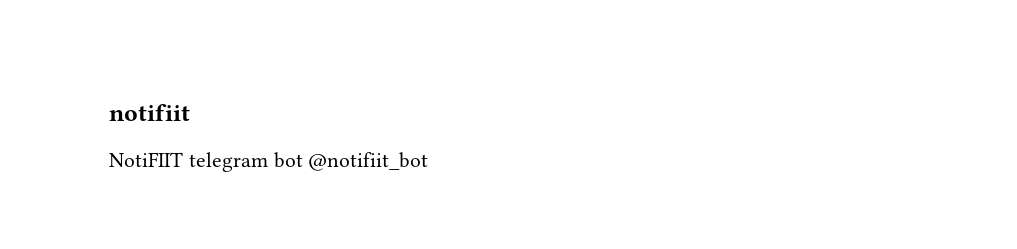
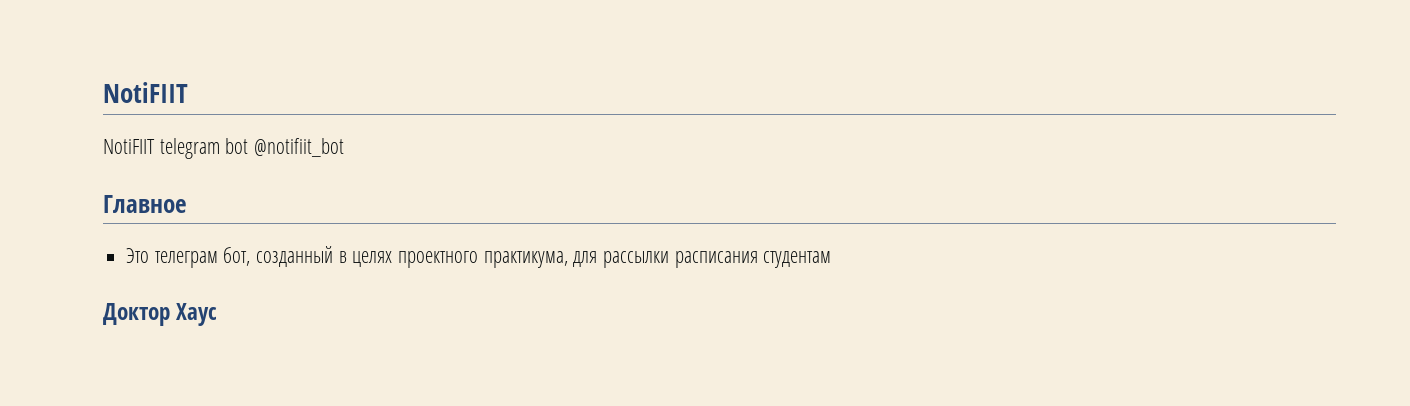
[109,104,190,121] notifiit -> [103,82,188,103] NotiFIIT
(429, 161) none -> [103,195,187,213] [126,246,832,268] [103,303,218,326] // Главное // Это телеграм бот, созданный в целях проектного практикума, для рассылки расписания студентам // Доктор Хаус

